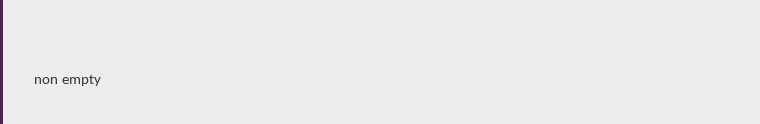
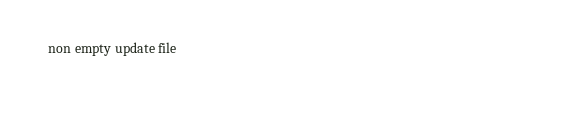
(101, 80) none -> [114,42,177,56] update file

